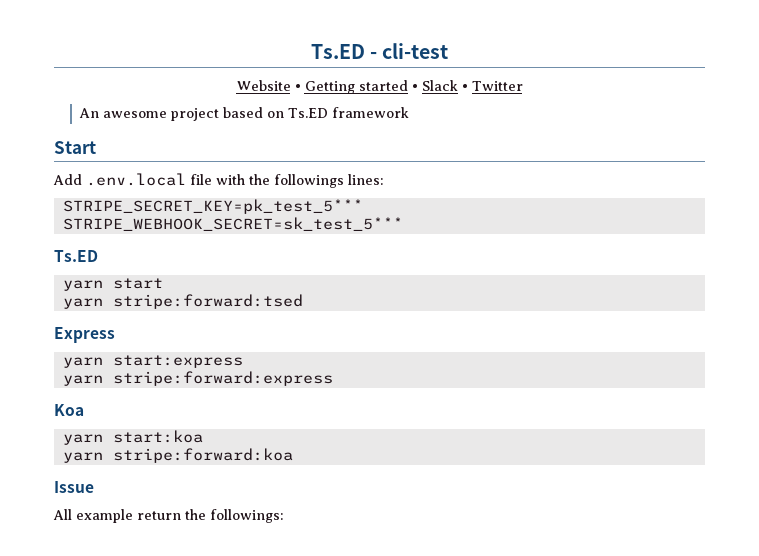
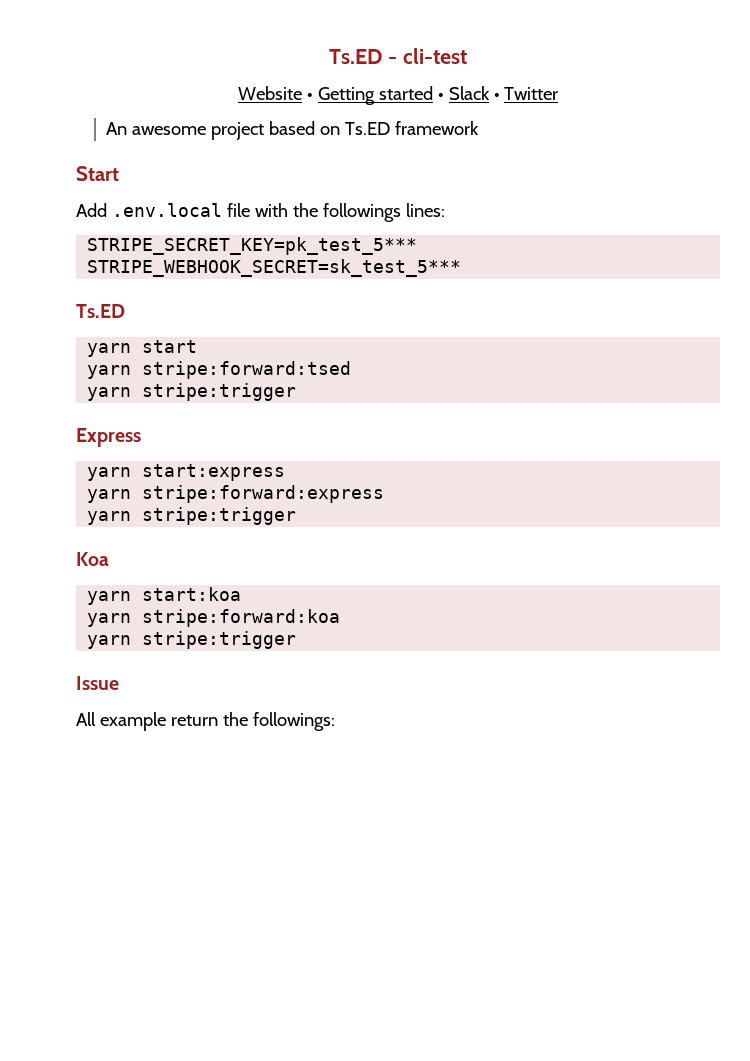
(303, 301) none -> [87,383,297,401] // yarn stripe:trigger
(333, 378) none -> [87,507,297,525] // yarn stripe:trigger
(293, 455) none -> [87,631,297,649] // yarn stripe:trigger

